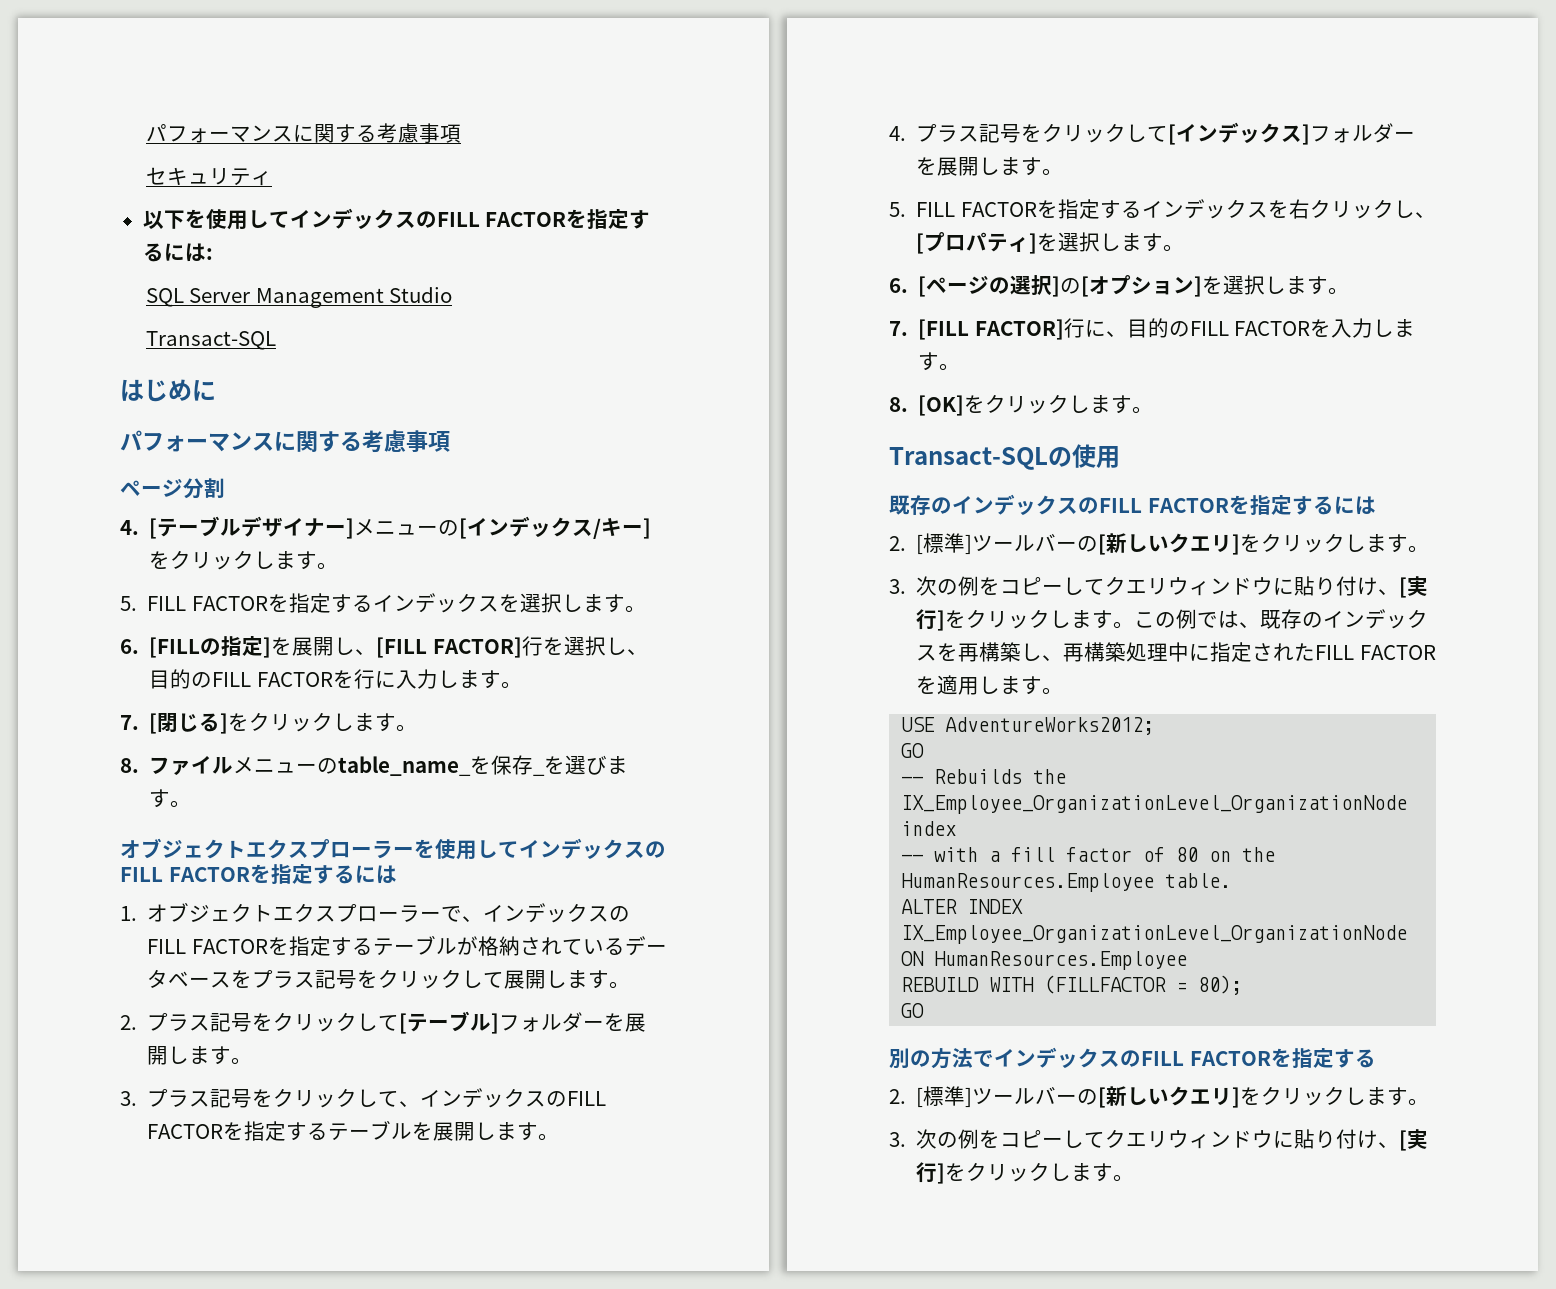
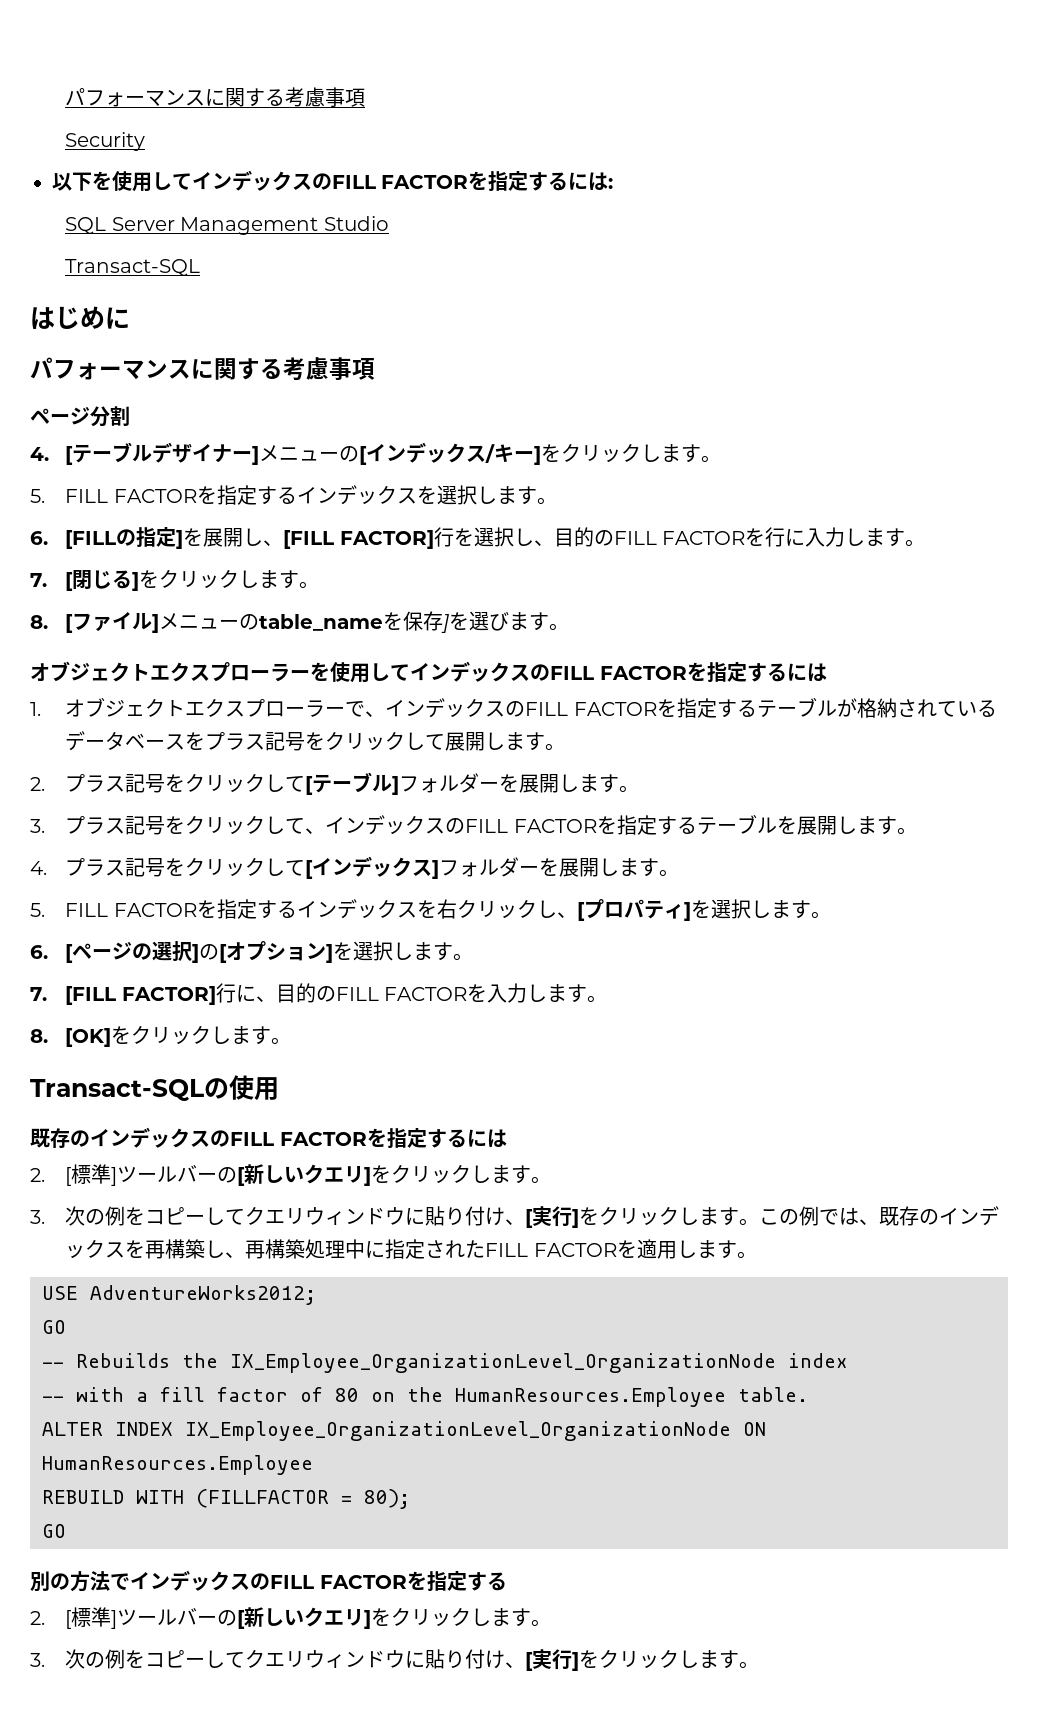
[145,123,461,143] [145,167,272,186] パフォーマンスに関する考慮事項 // セキュリティ -> [65,87,366,107] [65,132,146,151] パフォーマンスに関する考慮事項 // Security
(139, 765) none -> [65,614,74,633] [
[233,755,546,776] メニューのtable_name_を保存_ -> [152,611,451,633] ]メニューのtable_nameを保存]

